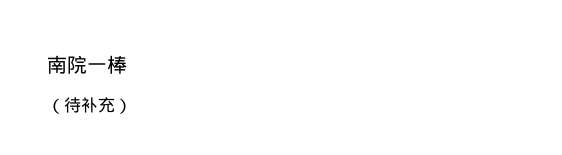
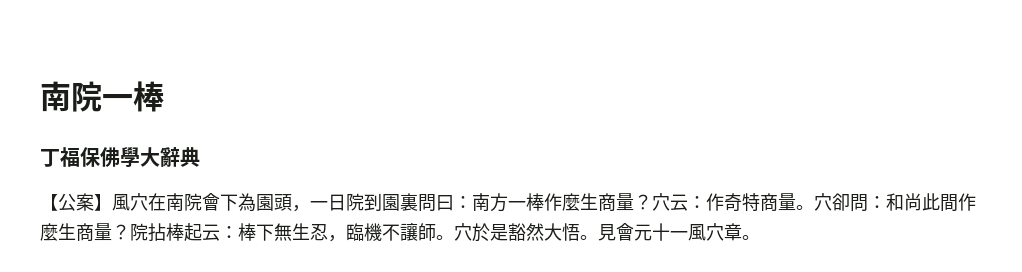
[47,97,132,114] （待补充） -> [40,147,200,167] [40,193,976,212] [40,223,760,242] 丁福保佛學大辭典 // 【公案】風穴在南院會下為園頭，一日院到園裏問曰：南方一棒作麼生商量？穴云：作奇特商量。穴卻問：和尚此間作麼生商量？院拈棒起云：棒下無生忍，臨機不讓師。穴於是豁然大悟。見會元十一風穴章。

